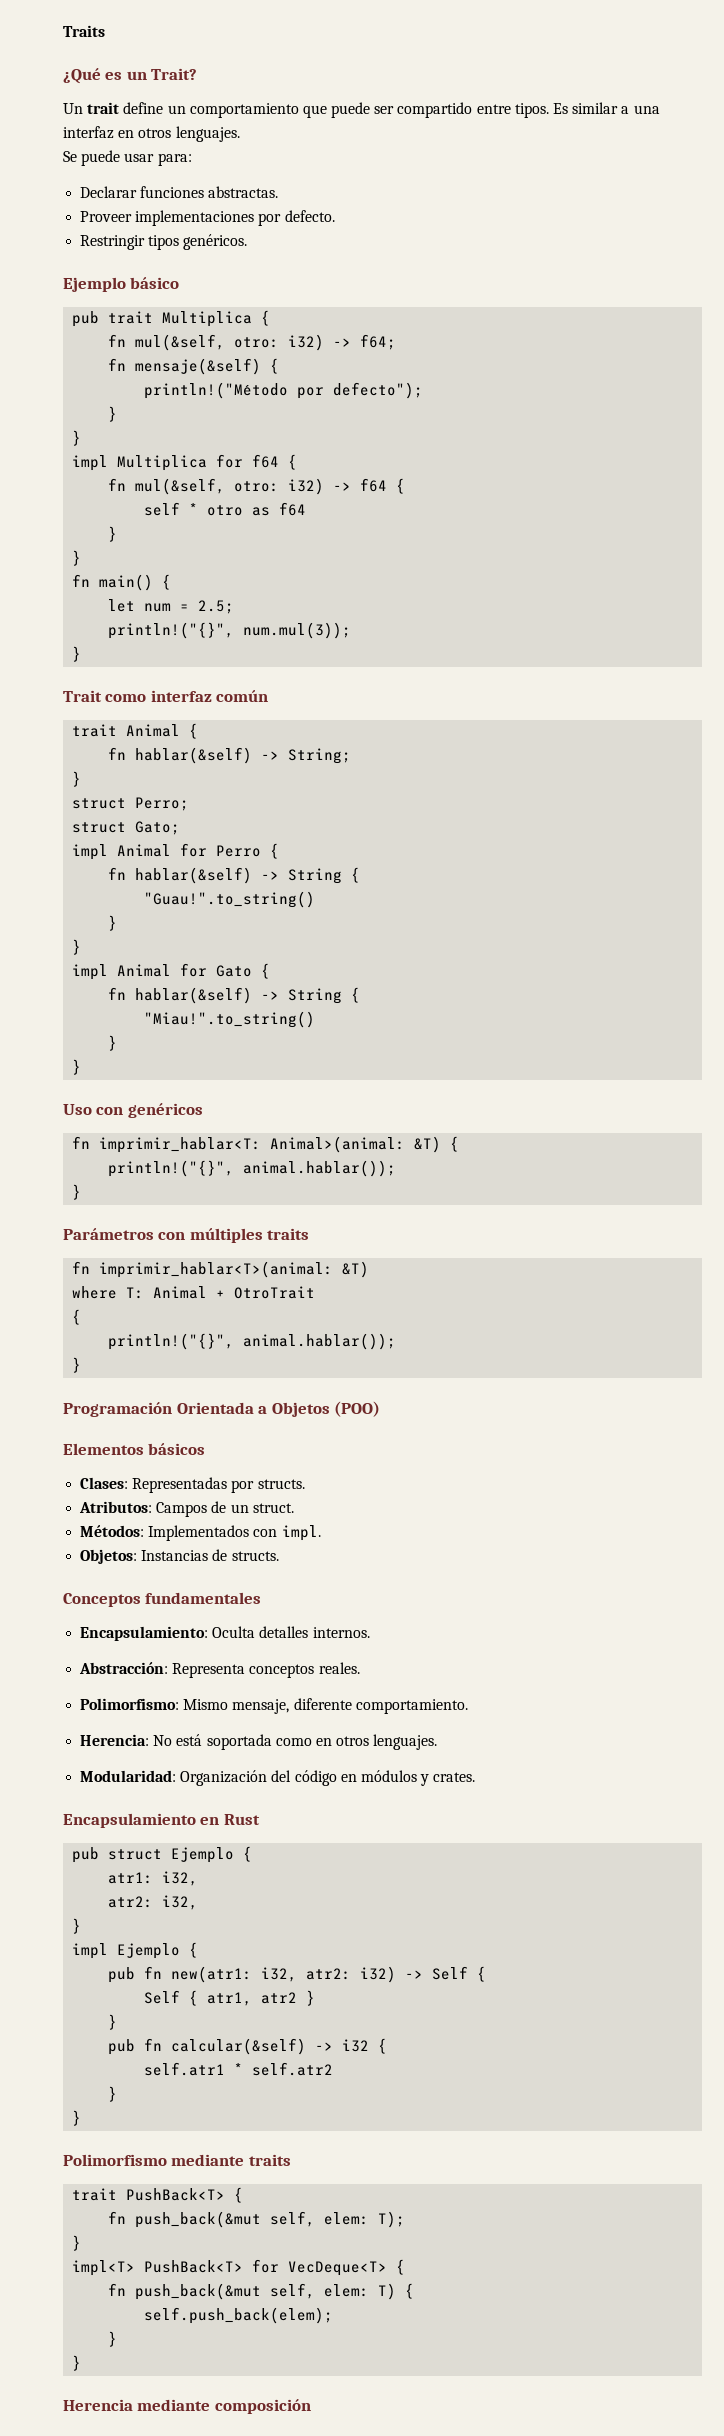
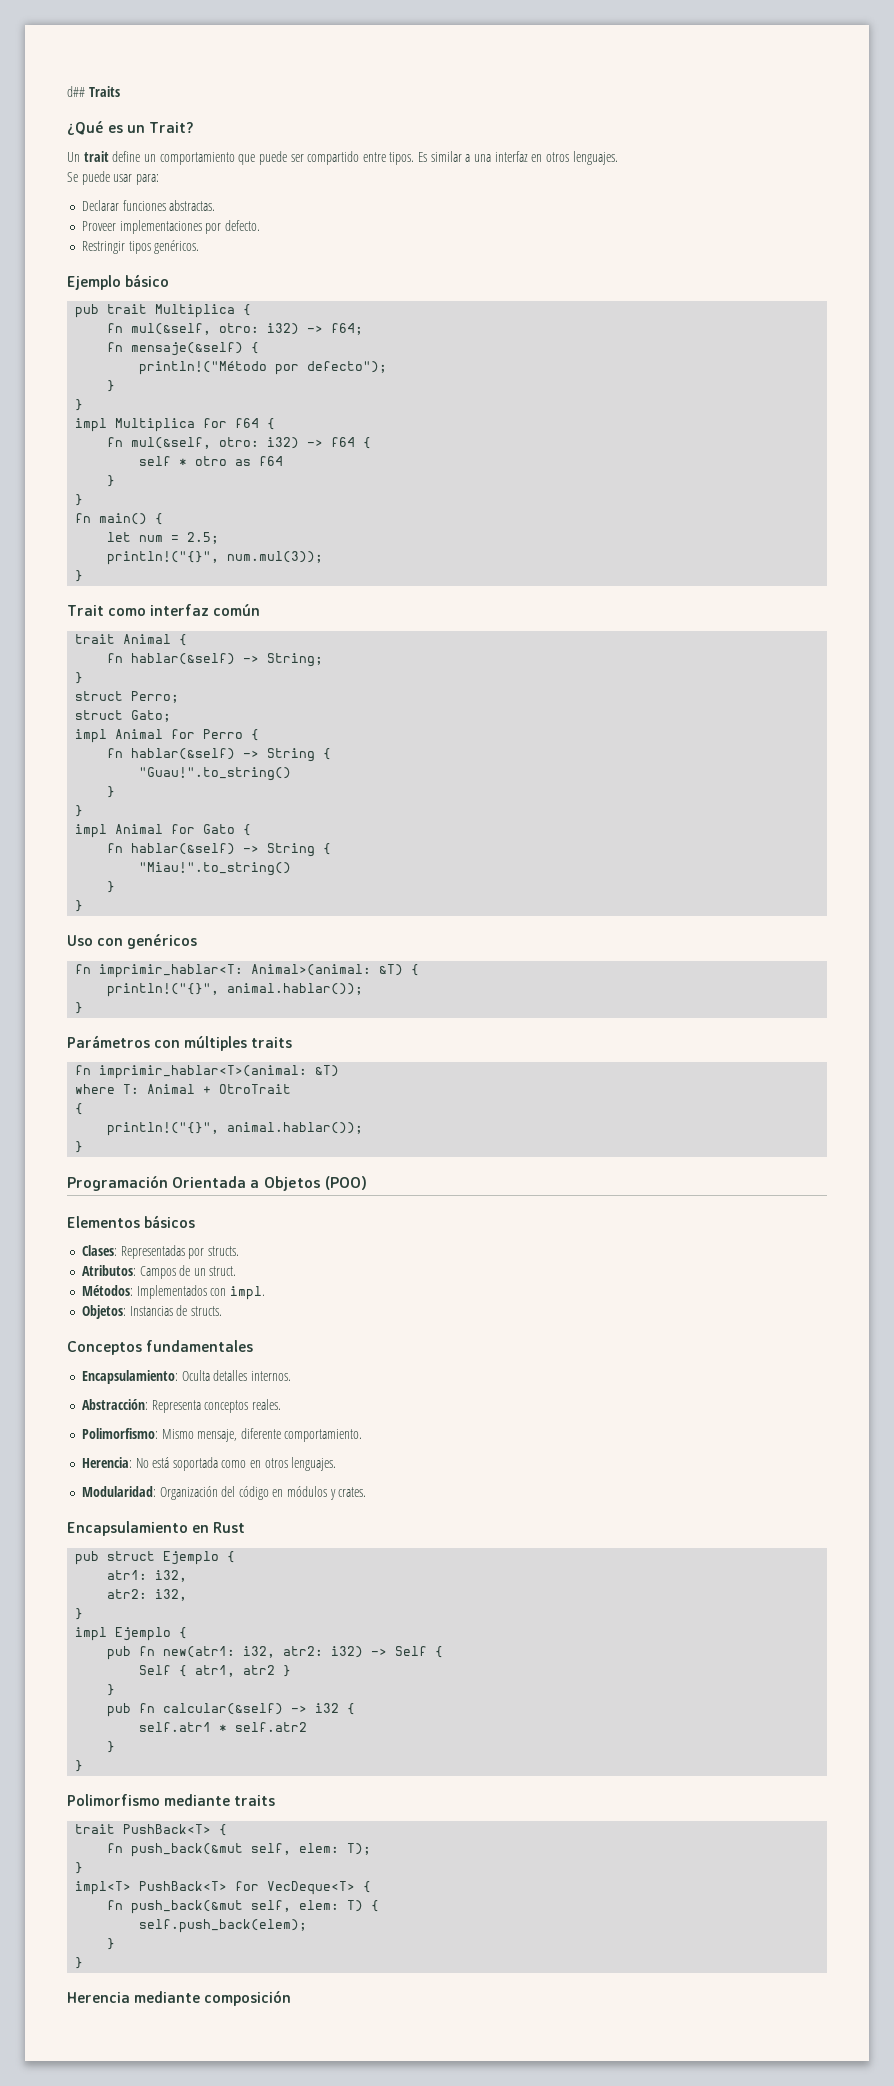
(63, 31) none -> [67,86,85,97] d##

